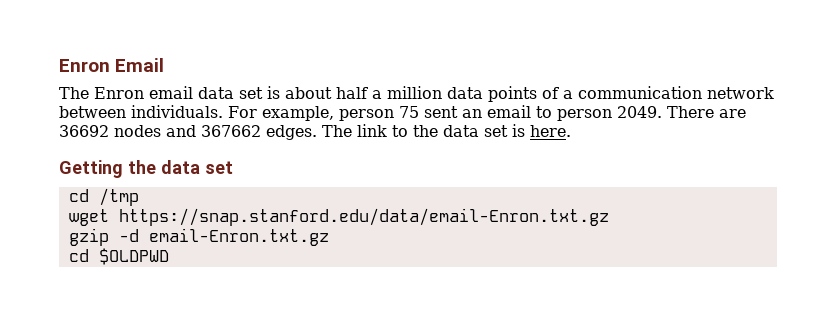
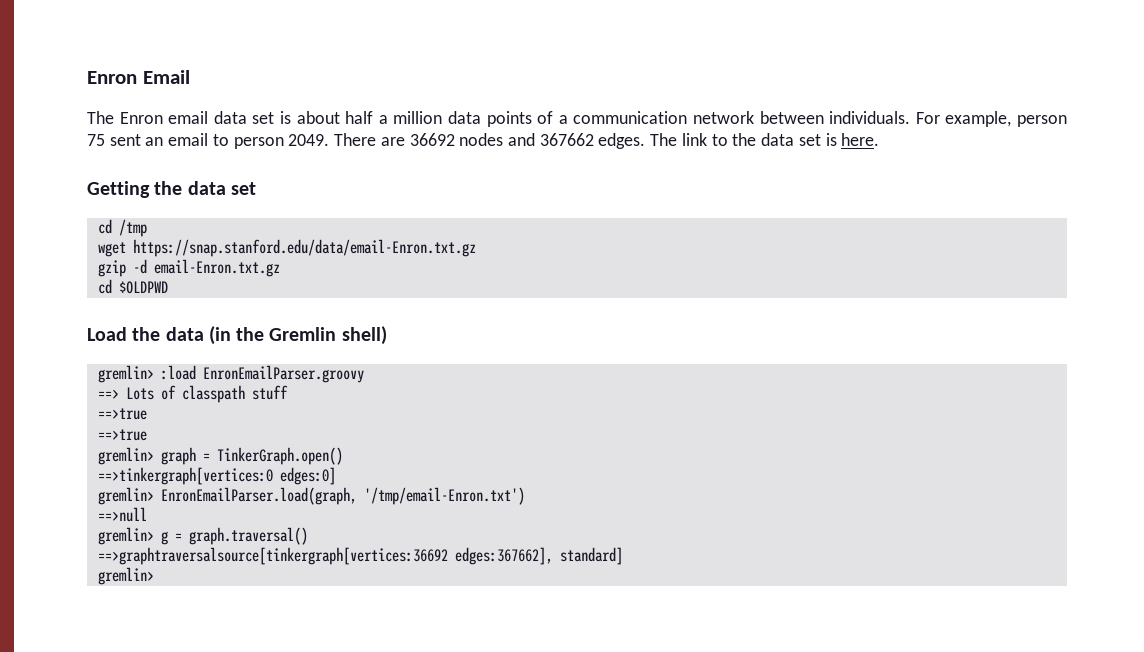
(169, 256) none -> [87,326,387,345] [97,365,364,383] [97,385,288,403] [97,408,147,420] [97,429,147,441] [97,447,343,465] [97,467,336,485] [97,487,525,505] [97,507,147,522] [97,527,308,545] [97,547,623,565] [97,567,154,585] // Load the data (in the Gremlin shell) // gremlin> :load EnronEmailParser.groovy // ==> Lots of classpath stuff // ==>true // ==>true // gremlin> graph = TinkerGraph.open() // ==>tinkergraph[vertices:0 edges:0] // gremlin> EnronEmailParser.load(graph, '/tmp/email-Enron.txt') // ==>null // gremlin> g = graph.traversal() // ==>graphtraversalsource[tinkergraph[vertices:36692 edges:367662], standard] // gremlin>

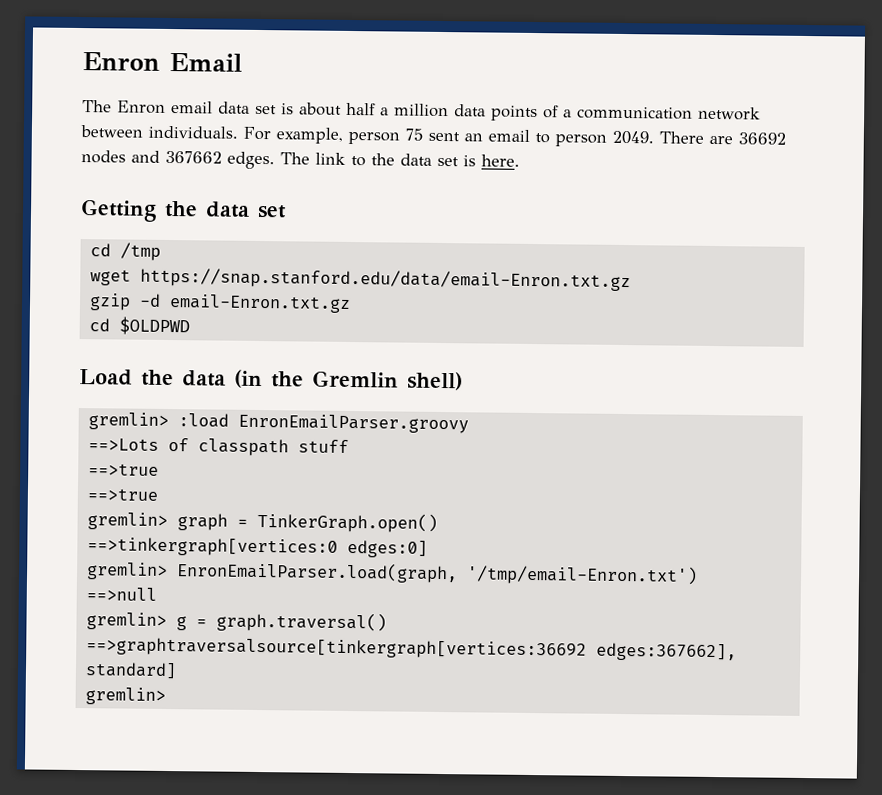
[97,387,154,400] ==> Lots -> [87,438,159,451] ==>Lots

